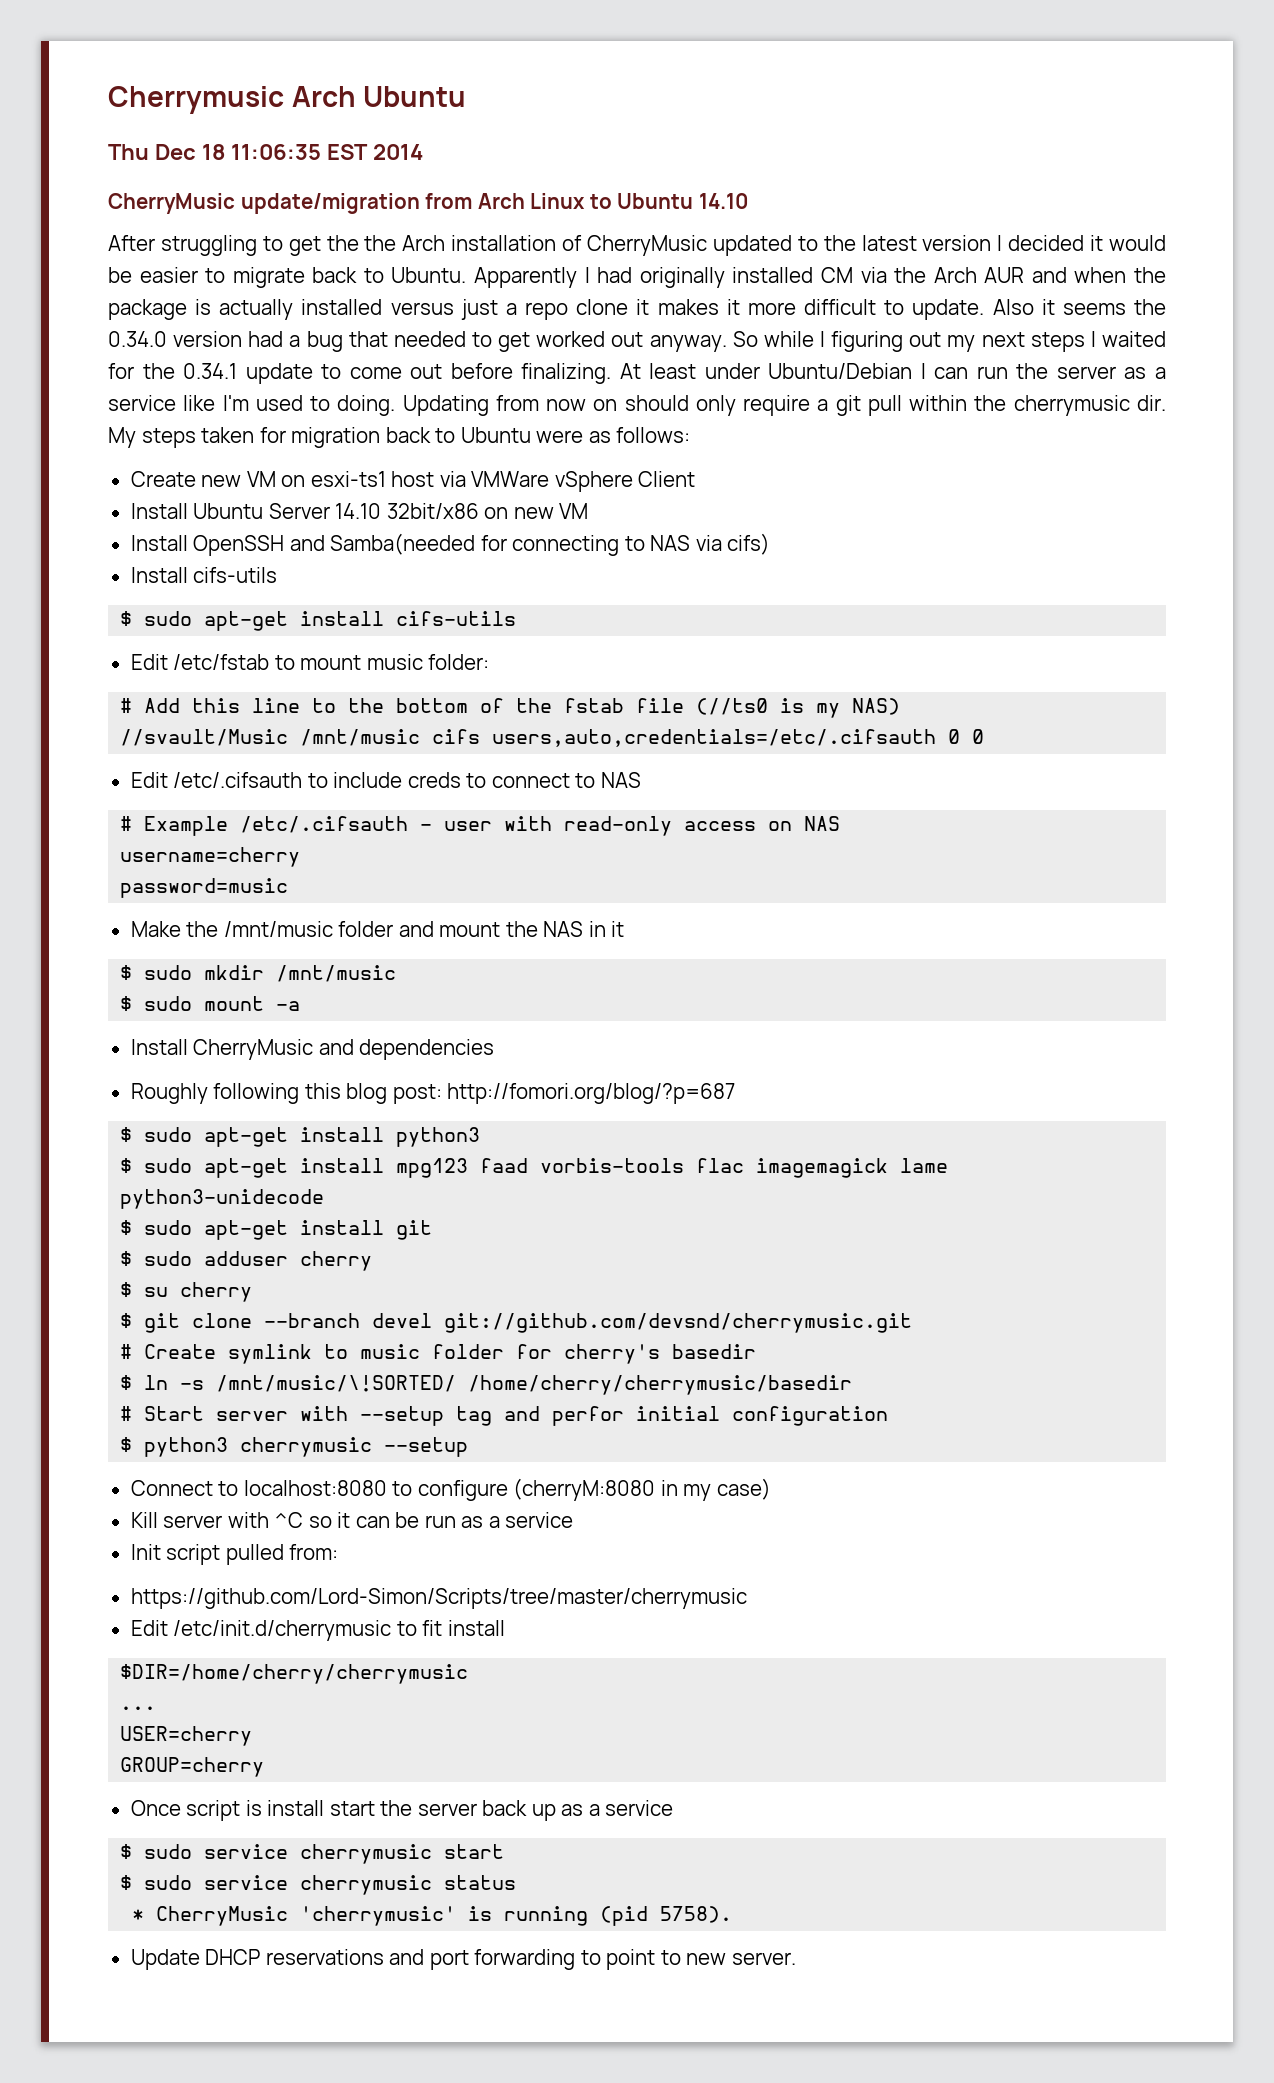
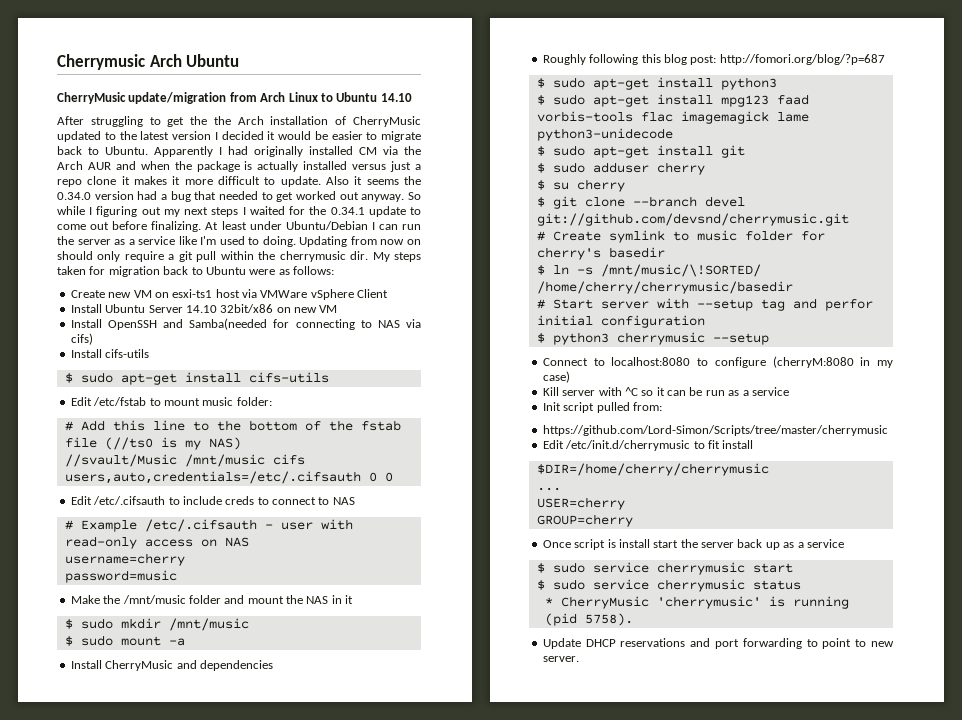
[108,144,423,160] // Thu Dec 18 11:06:35 EST 2014 -> (240, 60) none

